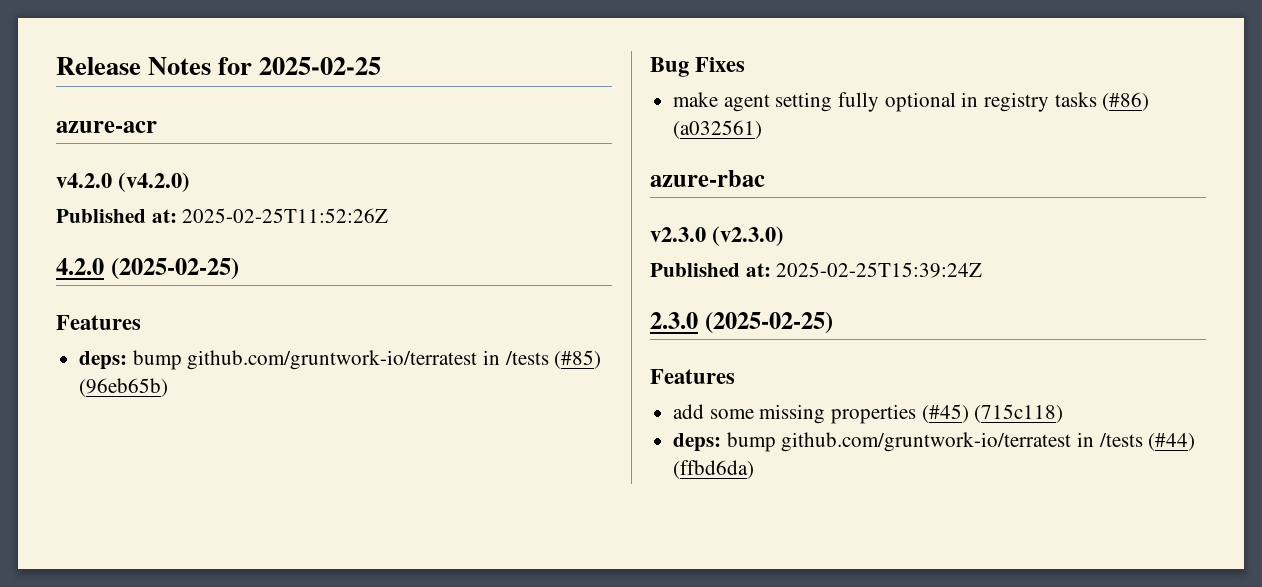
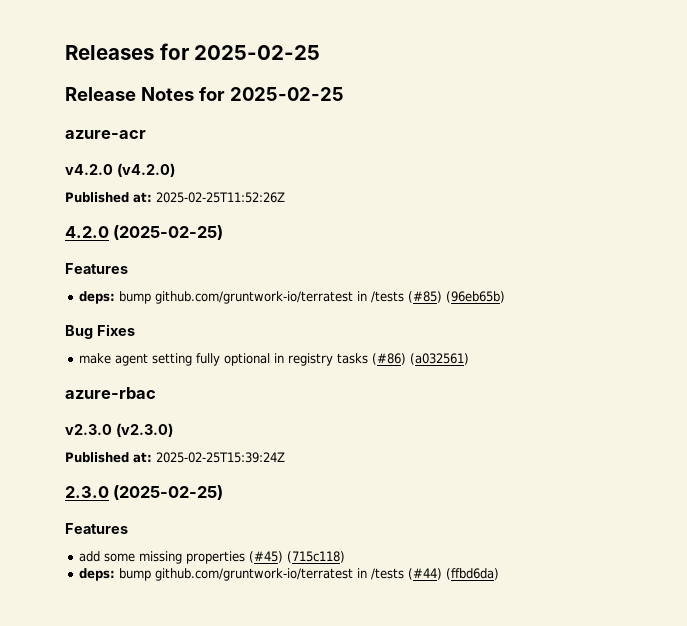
(56, 66) none -> [65,43,321,60] Releases for 2025-02-25 //

